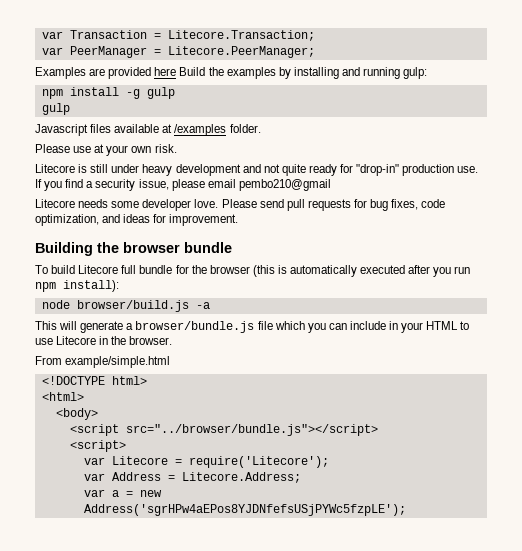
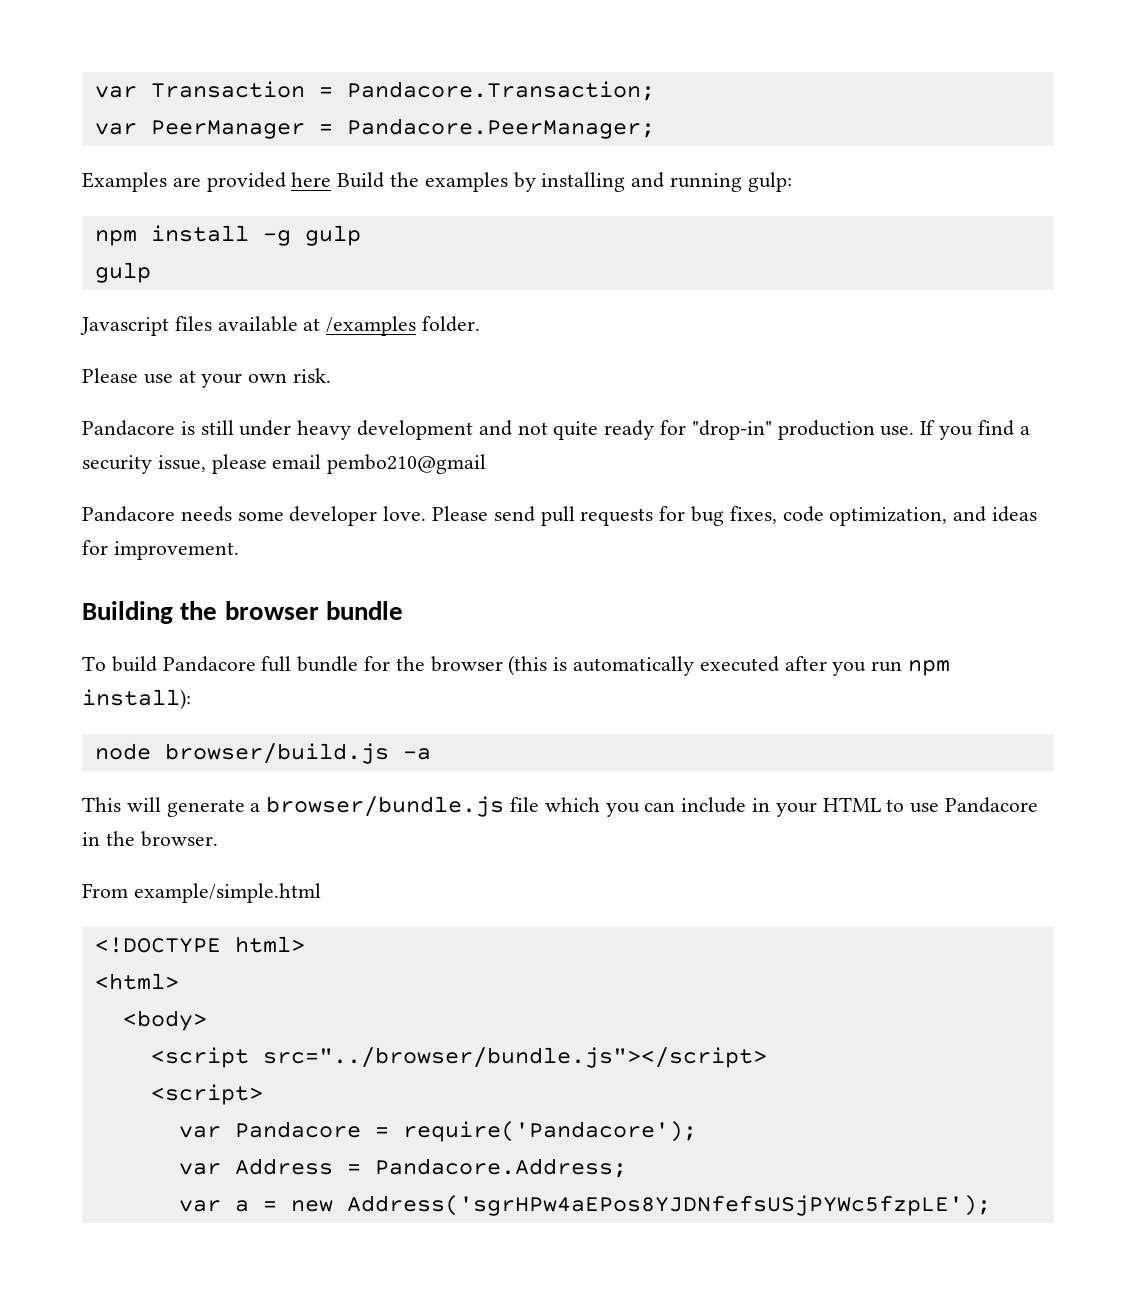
[167,30,315,41] Litecore.Transaction; -> [346,81,655,101] Pandacore.Transaction;
[167,46,315,58] Litecore.PeerManager; -> [346,118,655,139] Pandacore.PeerManager;
[35,164,75,173] Litecore -> [82,420,175,436] Pandacore
[35,199,75,208] Litecore -> [82,506,175,522] Pandacore
[78,265,119,274] Litecore -> [162,656,256,672] Pandacore
[56,336,97,345] Litecore -> [945,797,1039,813] Pandacore
[111,456,329,468] Litecore = require('Litecore'); -> [234,1121,697,1142] Pandacore = require('Pandacore');
[181,472,301,483] Litecore.Address; -> [374,1158,627,1178] Pandacore.Address;

